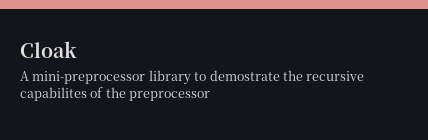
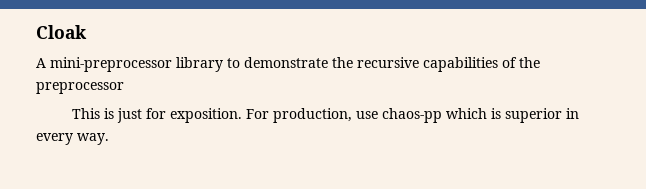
[209,70,280,81] demostrate -> [244,57,328,68] demonstrate
[20,87,87,101] capabilites -> [423,57,498,72] capabilities
(211, 96) none -> [72,108,580,123] [36,133,109,145] // This is just for exposition. For production, use chaos-pp which is superior in every way.

